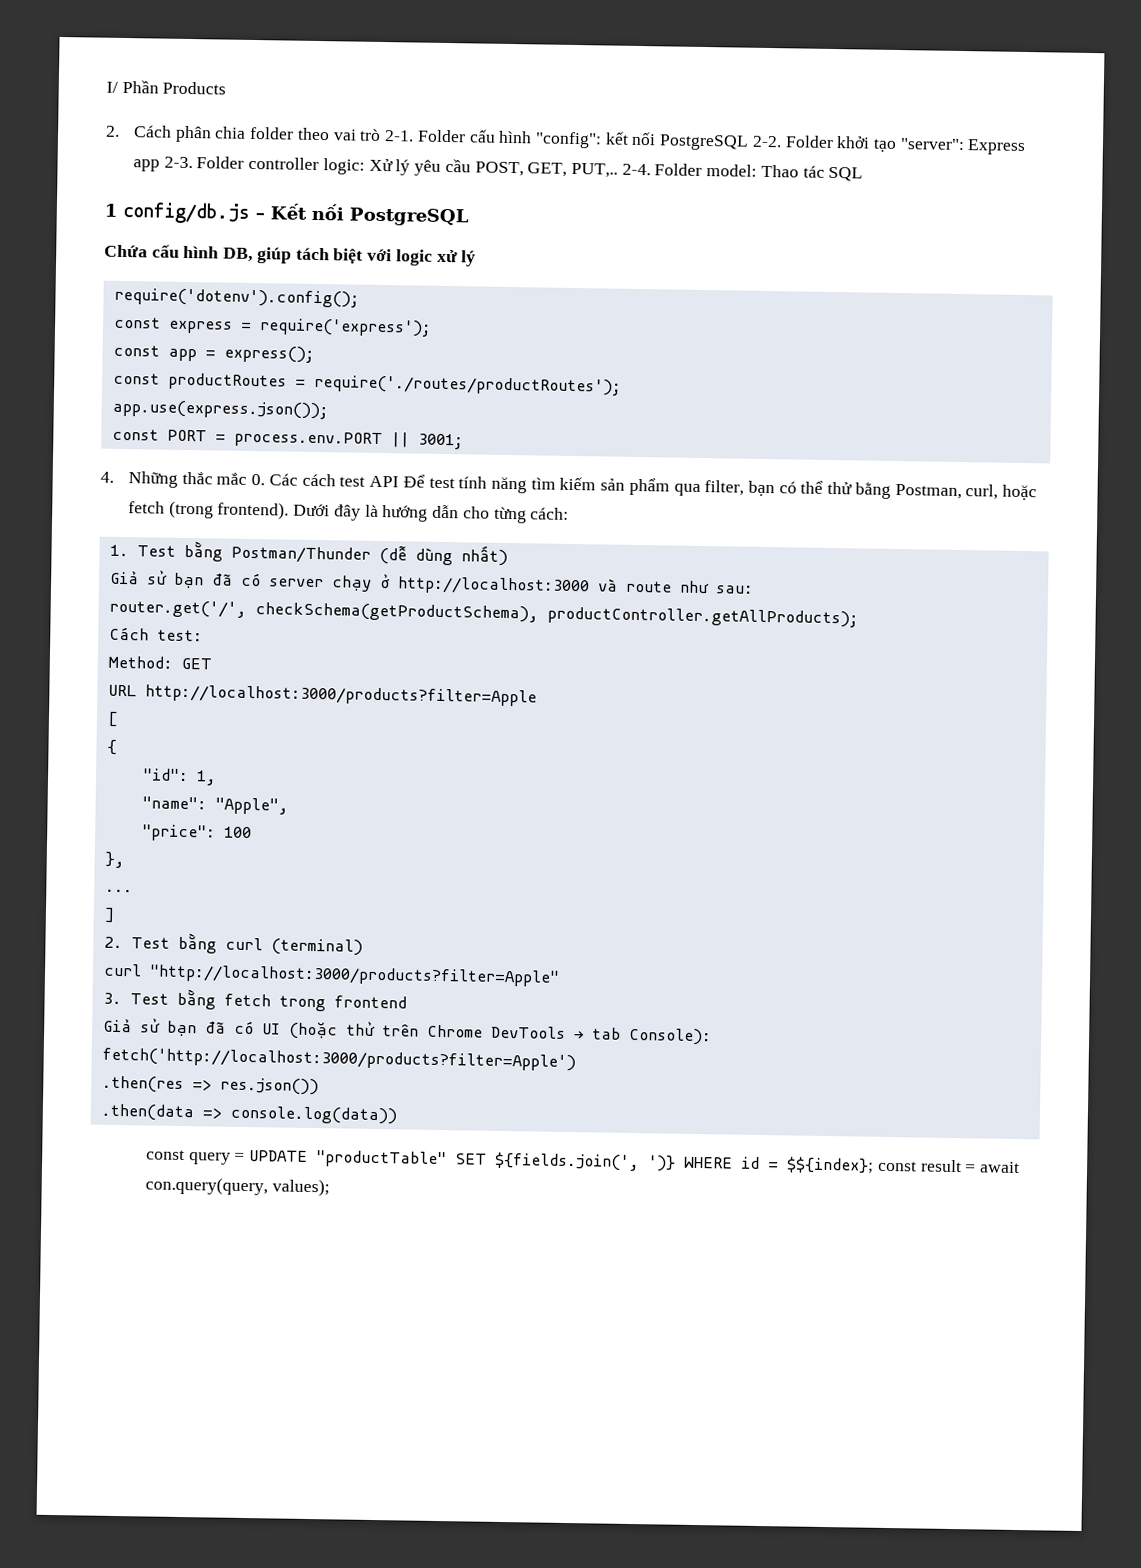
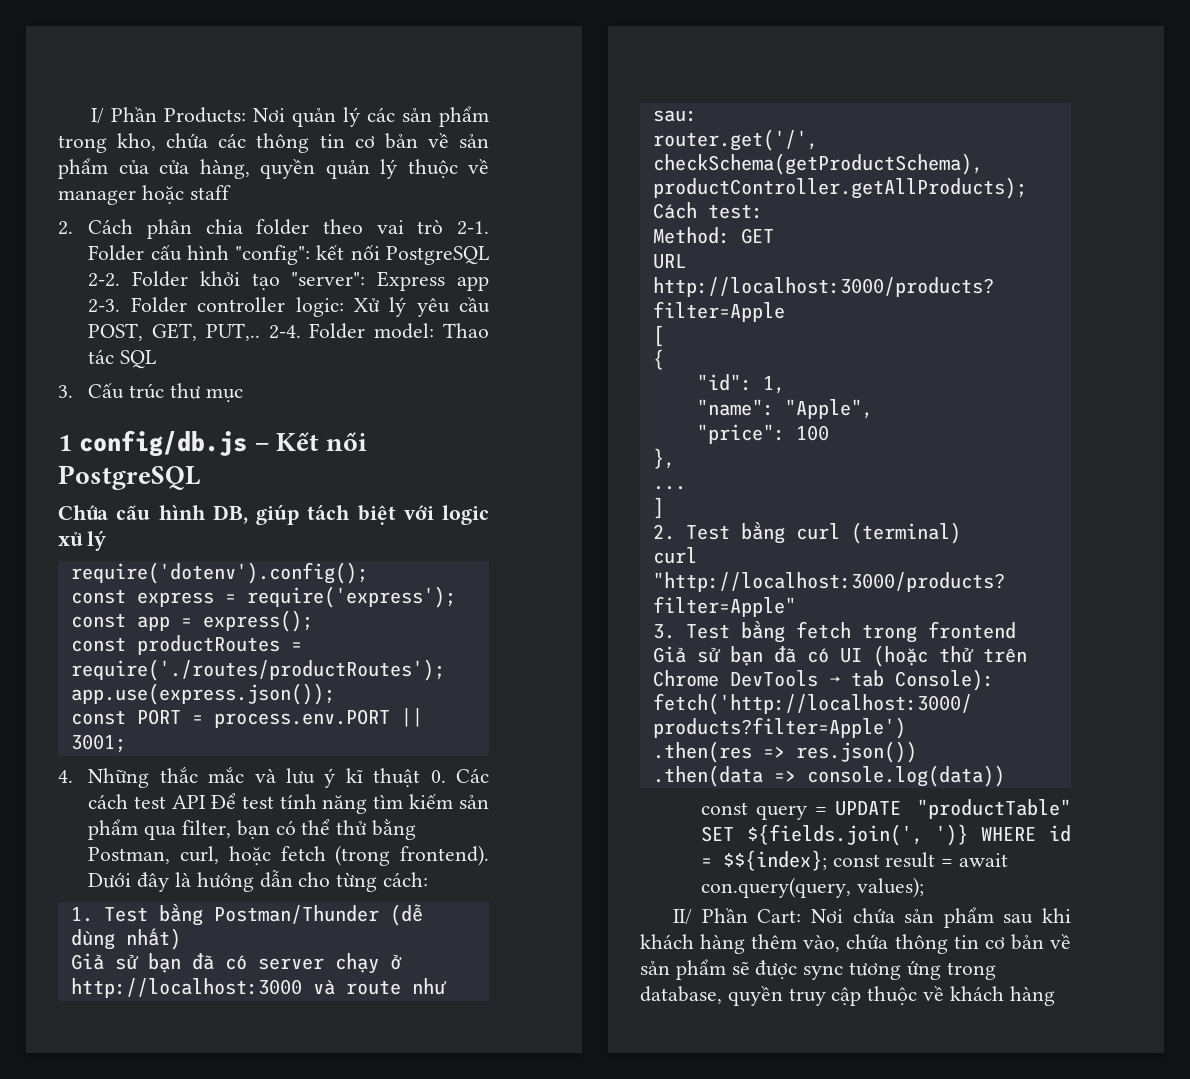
[162,81,227,95] Products -> [164,106,489,127] [58,133,489,153] [58,158,489,179] [58,185,231,205] Products: Nơi quản lý các sản phẩm trong kho, chứa các thông tin cơ bản về sản phẩm của cửa hàng, quyền quản lý thuộc về manager hoặc staff
(864, 174) none -> [58,383,243,403] // 3. Cấu trúc thư mục
(248, 478) none -> [254,768,421,788] và lưu ý kĩ thuật
(330, 1187) none -> [673,907,1071,928] [640,934,1071,954] [640,959,996,980] [640,986,1055,1006] // II/ Phần Cart: Nơi chứa sản phẩm sau khi khách hàng thêm vào, chứa thông tin cơ bản về sản phẩm sẽ được sync tương ứng trong database, quyền truy cập thuộc về khách hàng

